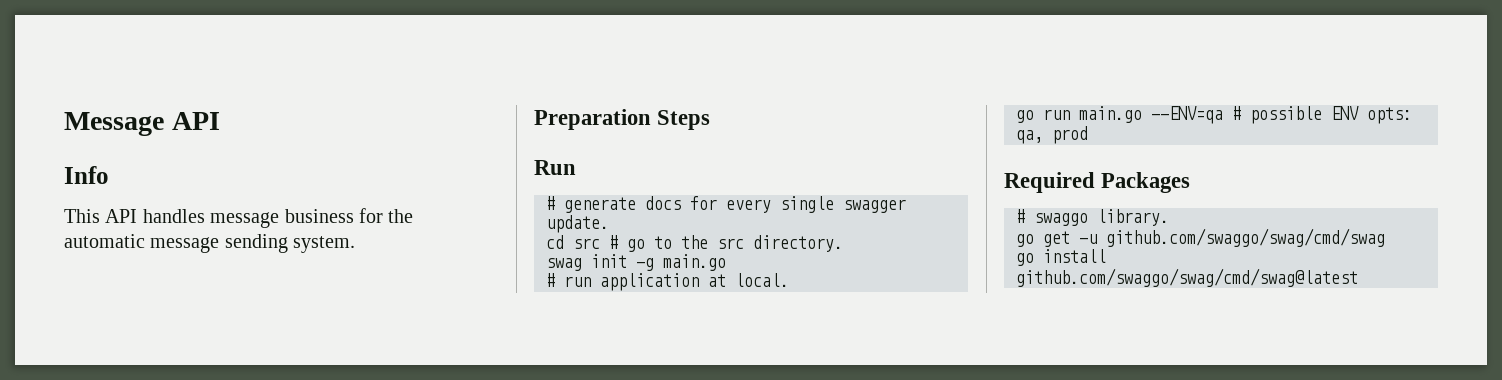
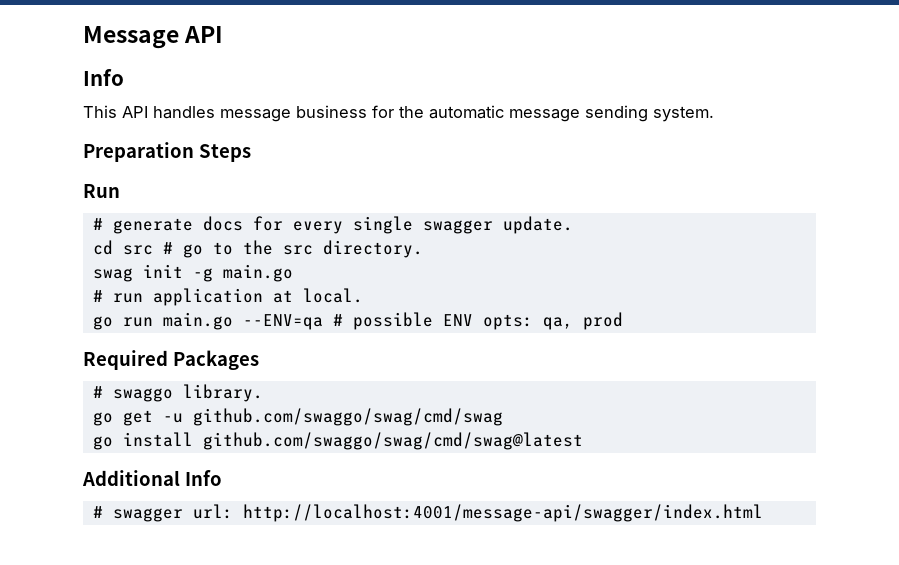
(1358, 277) none -> [82,470,222,486] [92,504,763,522] // Additional Info // # swagger url: http://localhost:4001/message-api/swagger/index.html

